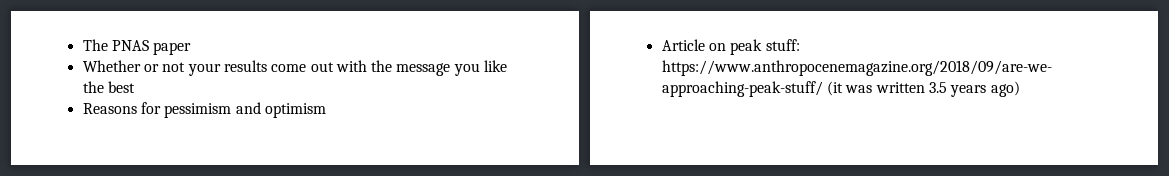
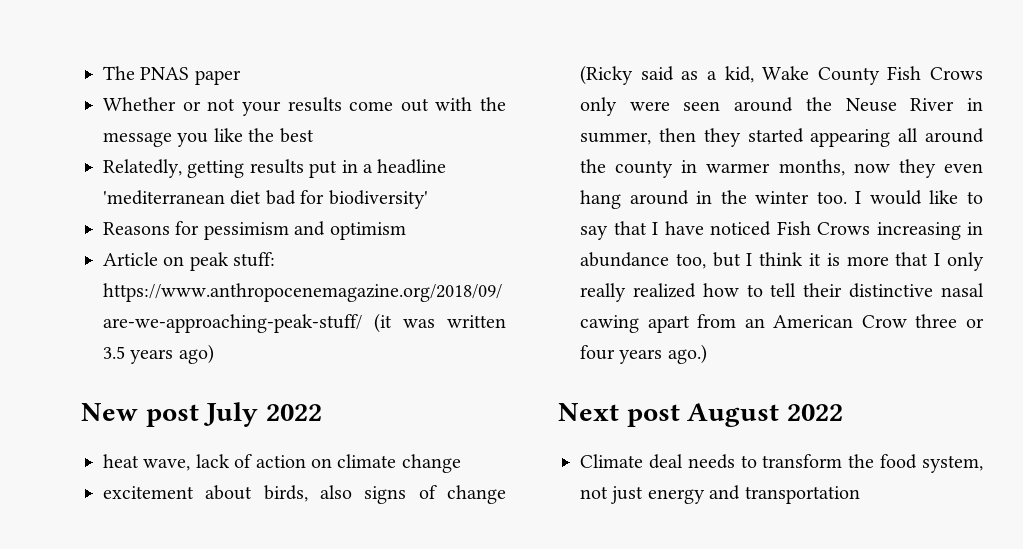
(135, 87) none -> [103,159,447,178] [103,190,428,209] // Relatedly, getting results put in a headline 'mediterranean diet bad for biodiversity'
(1020, 89) none -> [81,402,322,427] [103,454,461,473] [103,485,506,504] [580,65,983,85] [580,97,983,116] [580,128,984,147] [580,159,983,178] [580,190,983,209] [580,221,983,240] [580,252,985,271] [580,283,984,302] [580,314,984,333] [580,344,707,364] [558,403,843,427] [580,454,983,473] [580,485,860,504] // New post July 2022 // heat wave, lack of action on climate change // excitement about birds, also signs of change (Ricky said as a kid, Wake County Fish Crows only were seen around the Neuse River in summer, then they started appearing all around the county in warmer months, now they even hang around in the winter too. I would like to say that I have noticed Fish Crows increasing in abundance too, but I think it is more that I only really realized how to tell their distinctive nasal cawing apart from an American Crow three or four years ago.) // Next post August 2022 // Climate deal needs to transform the food system, not just energy and transportation

